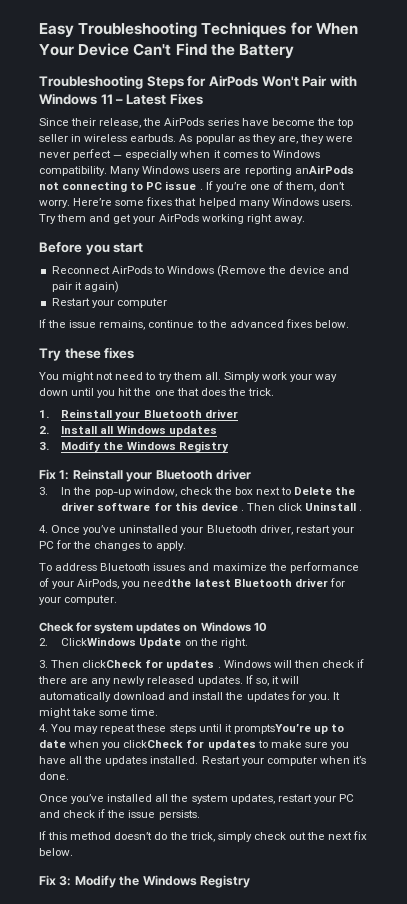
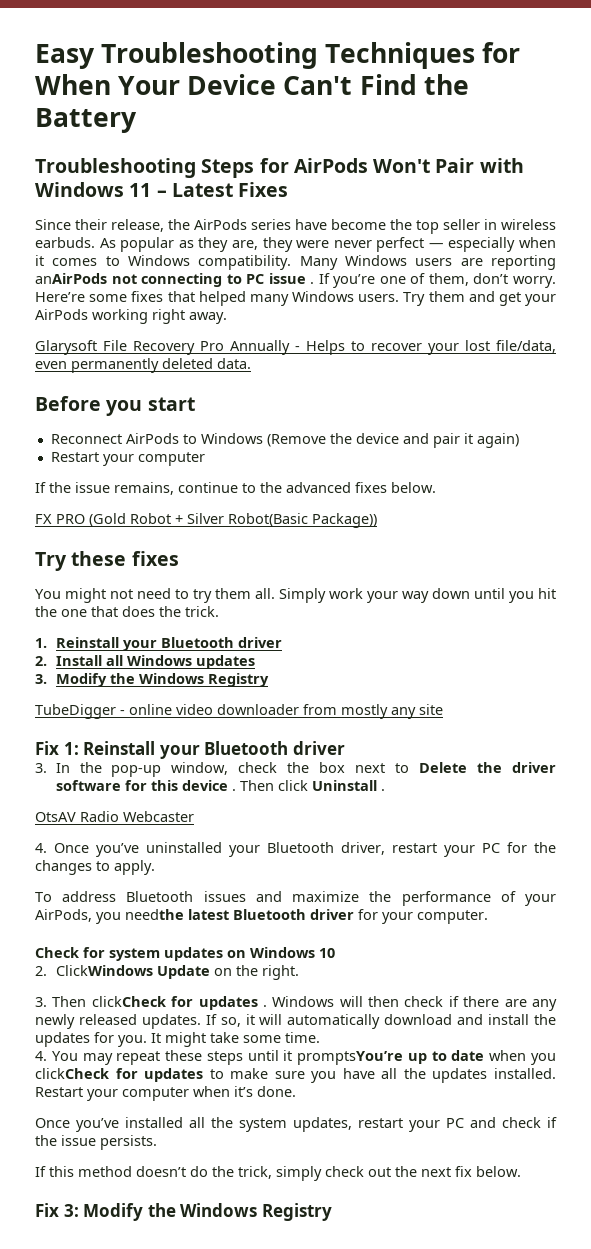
(305, 220) none -> [35,340,556,355] [35,358,251,373] // Glarysoft File Recovery Pro Annually - Helps to recover your lost file/data, even permanently deleted data.
(349, 324) none -> [35,513,377,528] // FX PRO (Gold Robot + Silver Robot(Basic Package))
(229, 446) none -> [35,704,443,719] // TubeDigger - online video downloader from mostly any site
(363, 510) none -> [35,811,194,822] // OtsAV Radio Webcaster

